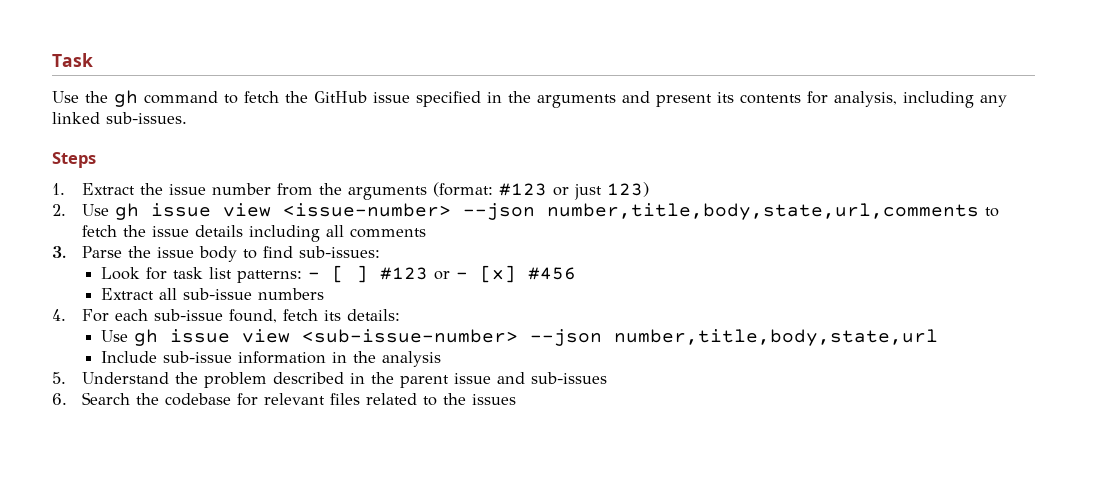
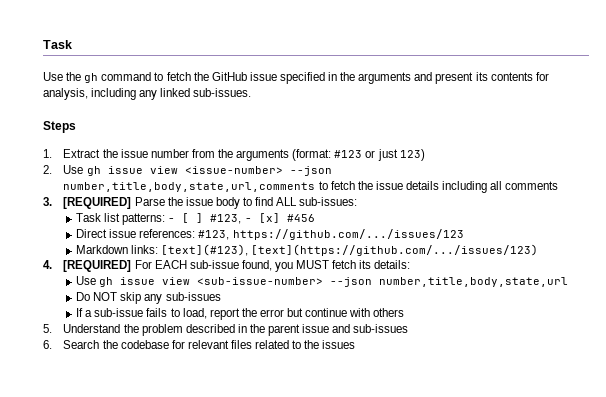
(66, 252) none -> [63,197,132,209] [REQUIRED]
(294, 252) none -> [276,197,298,206] ALL
[100,267,203,280] Look for task -> [76,213,102,222] Task
[379,267,450,280] #123 or -> [210,214,242,224] #123,
[100,288,324,300] [52,309,278,323] Extract all sub-issue numbers // 4. For each sub-issue found, -> [76,229,464,240] [76,244,539,256] [43,260,330,272] Direct issue references: #123, https://github.com/.../issues/123 // Markdown links: [text](#123), [text](https://github.com/.../issues/123) // 4. [REQUIRED] For EACH sub-issue found, you MUST
[100,351,441,367] Include sub-issue information in the analysis -> [76,292,221,304] [76,308,405,320] Do NOT skip any sub-issues // If a sub-issue fails to load, report the error but continue with others

